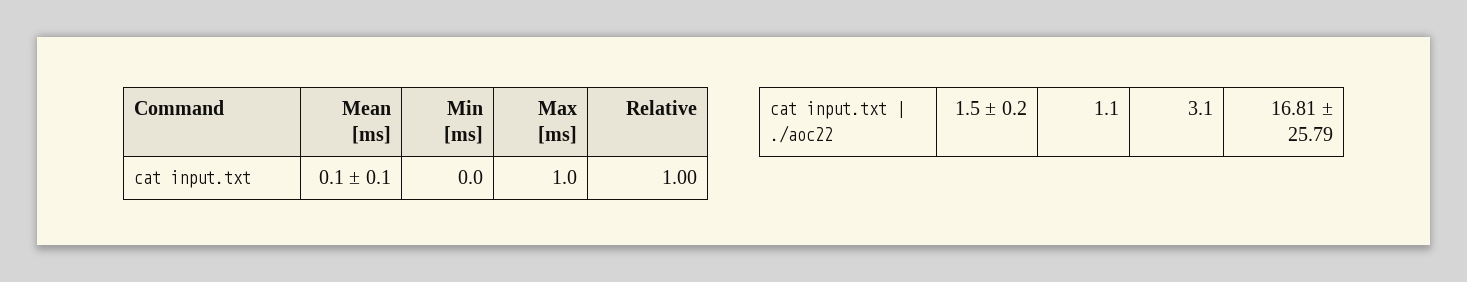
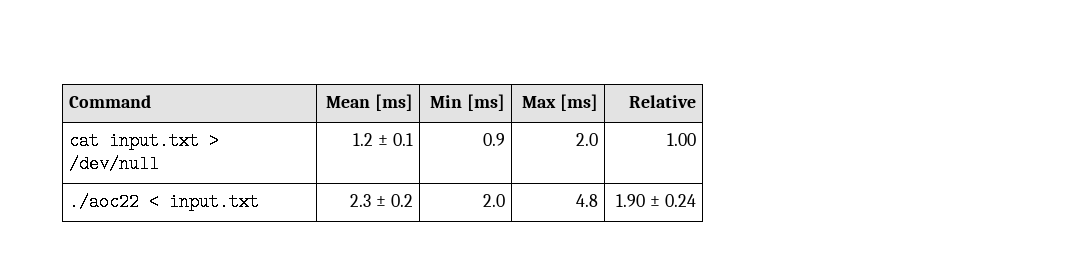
[319,170,345,184] | 0.1 -> [209,132,220,150] [69,155,160,173] [353,133,374,146] > /dev/null | 1.2
[457,170,483,184] [551,170,577,184] 0.0 | 1.0 -> [482,133,505,146] [575,133,598,146] 0.9 | 2.0
[770,101,906,119] [770,125,834,143] [955,101,981,115] cat input.txt | ./aoc22 | 1.5 -> [69,193,260,211] [350,194,372,207] ./aoc22 < input.txt | 2.3
[1093,101,1119,115] [1187,101,1213,115] [1271,101,1333,115] [1287,127,1333,141] 1.1 | 3.1 | 16.81 ± 25.79 -> [482,194,505,207] [575,194,598,207] [616,194,696,207] 2.0 | 4.8 | 1.90 ± 0.24

